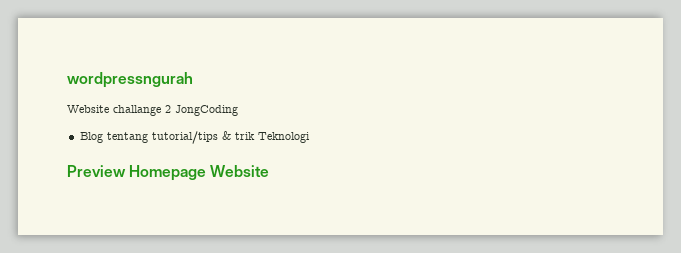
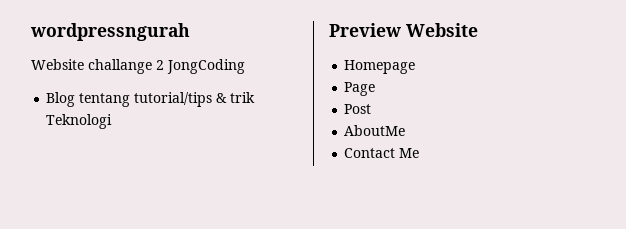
(126, 171) none -> [406,23,478,37] Website //
[210,165,270,177] Website -> [344,82,376,96] [344,104,372,114] [344,125,406,136] [344,148,420,158] // Page // Post // AboutMe // Contact Me

